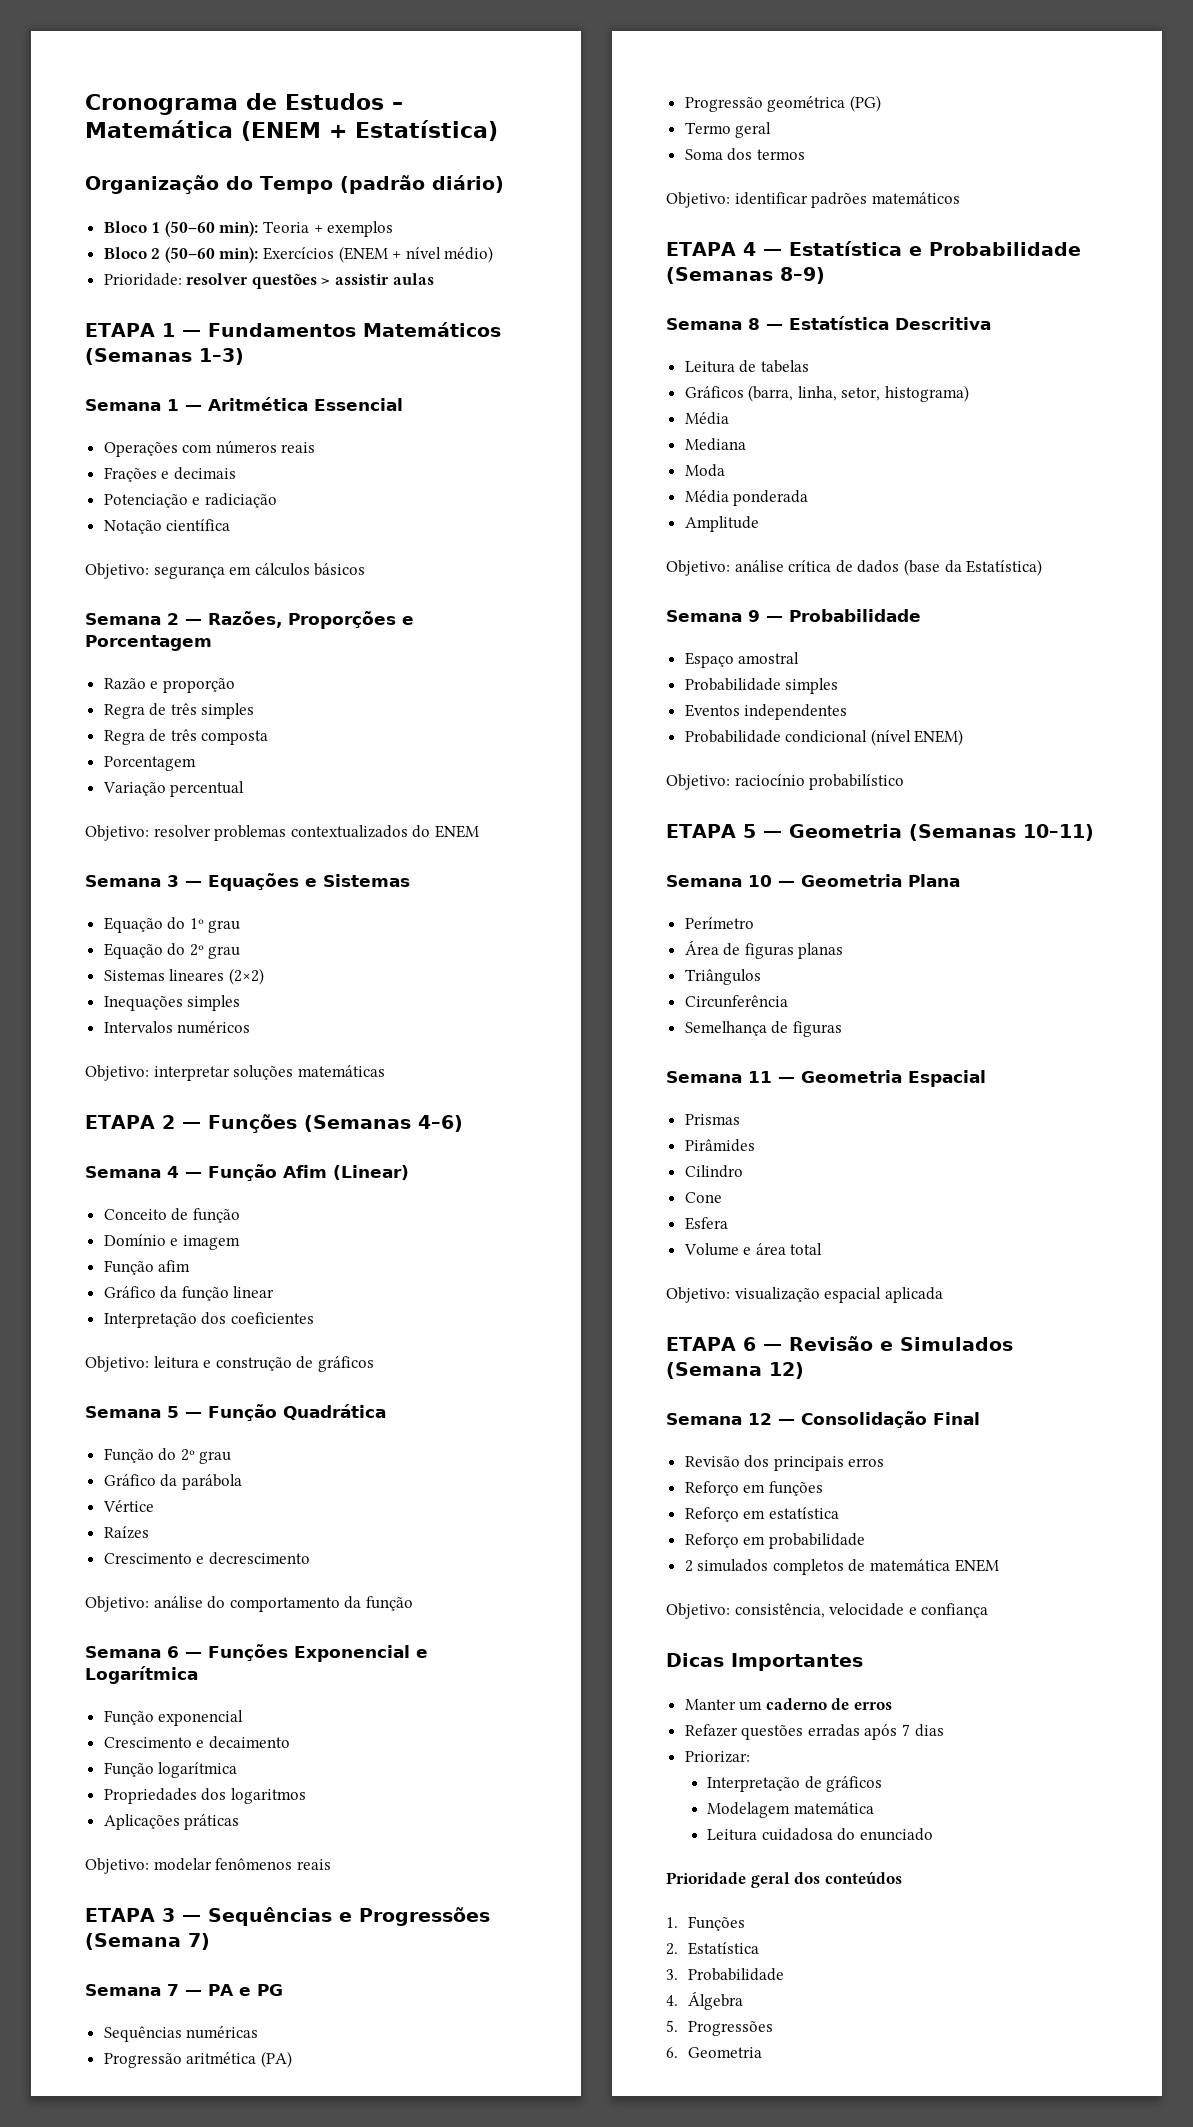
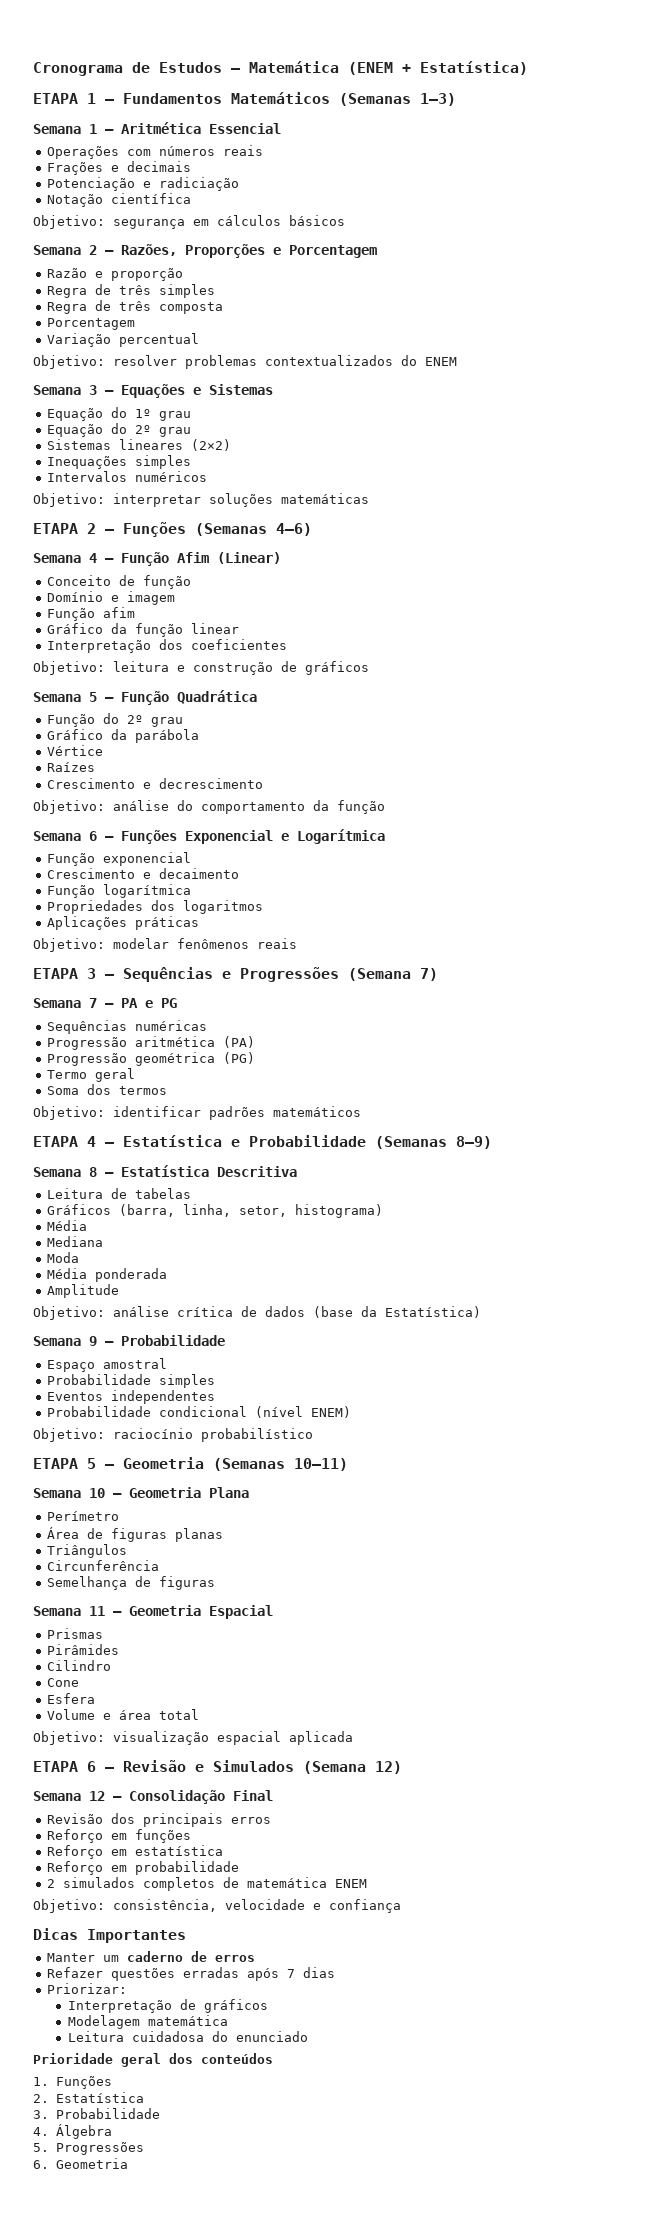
[85,175,504,194] [103,221,394,237] [103,246,494,263] [103,273,434,289] // Organização do Tempo (padrão diário) // Bloco 1 (50–60 min): Teoria + exemplos // Bloco 2 (50–60 min): Exercícios (ENEM + nível médio) // Prioridade: resolver questões > assistir aulas -> (528, 68) none

